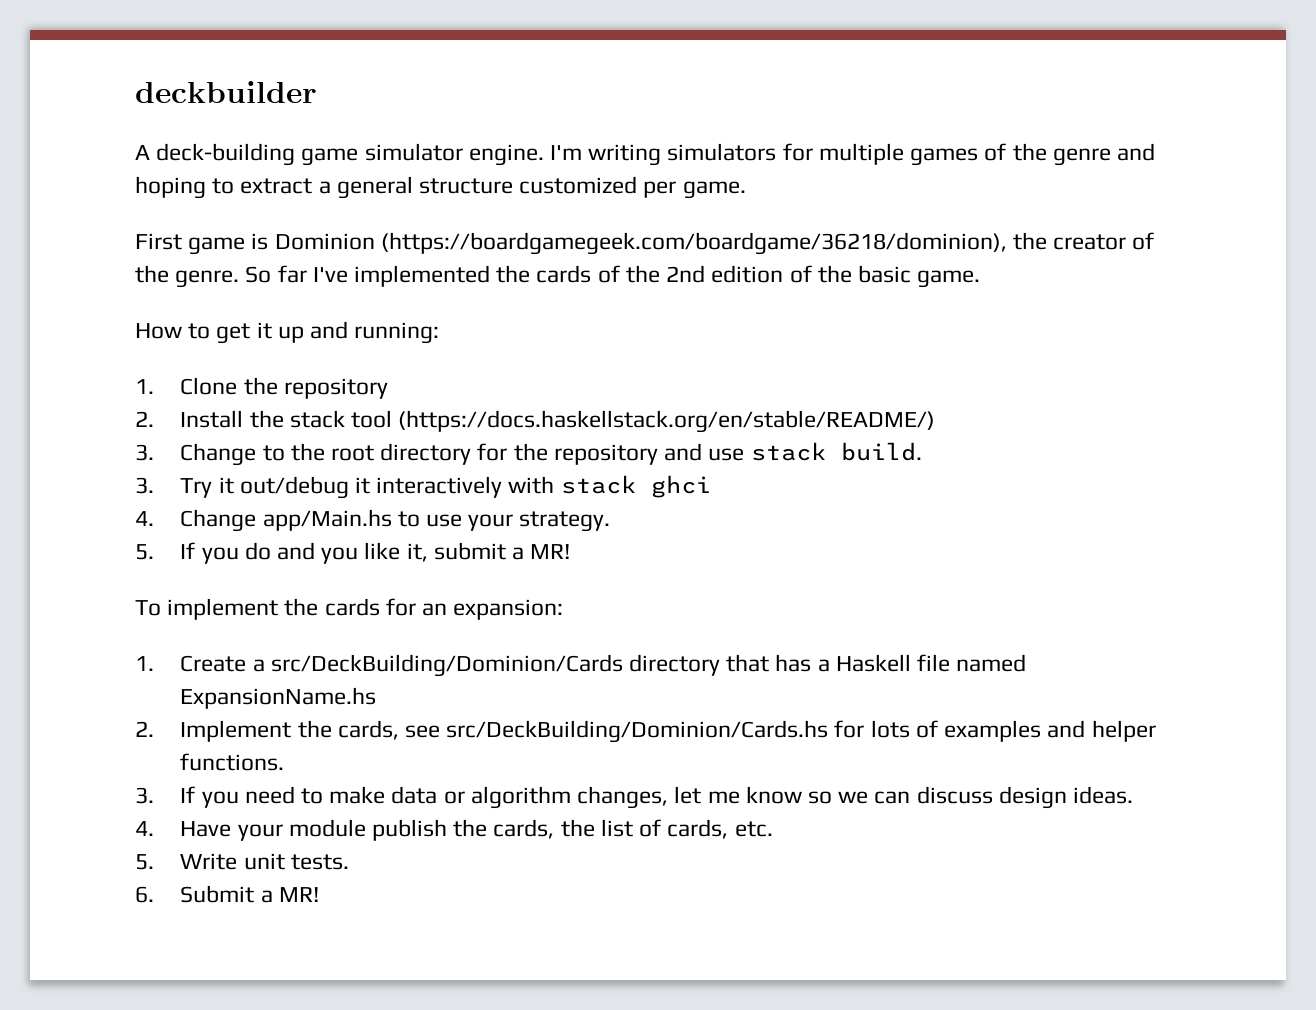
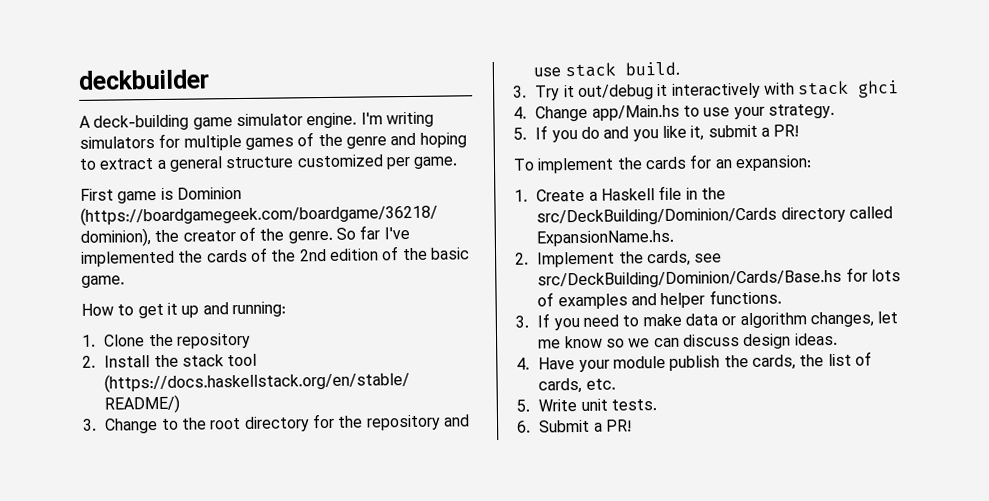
[530,544,571,559] MR! -> [773,124,800,137] PR!
[270,654,1027,677] [180,687,377,709] src/DeckBuilding/Dominion/Cards directory that has a Haskell file named ExpansionName.hs -> [600,185,726,201] [536,206,893,226] [536,229,675,247] Haskell file in the src/DeckBuilding/Dominion/Cards directory called ExpansionName.hs.
[446,720,829,743] src/DeckBuilding/Dominion/Cards.hs -> [537,269,843,289] src/DeckBuilding/Dominion/Cards/Base.hs
[278,887,319,902] MR! -> [605,419,632,432] PR!

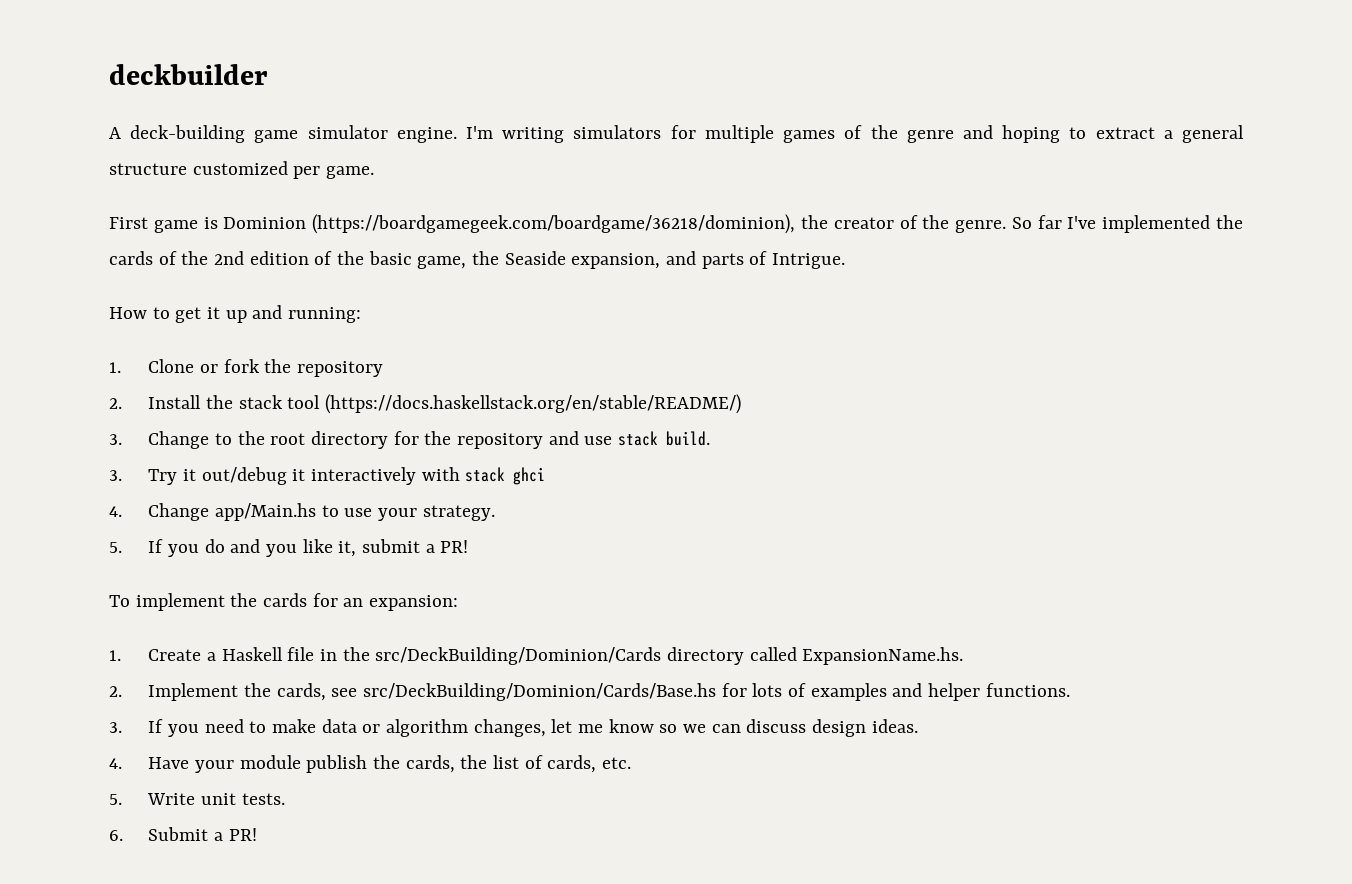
[81,275,125,288] game. -> [417,251,846,269] game, the Seaside expansion, and parts of Intrigue.
(146, 340) none -> [199,359,260,373] or fork

